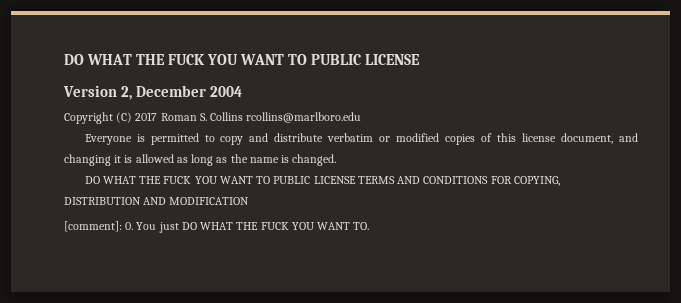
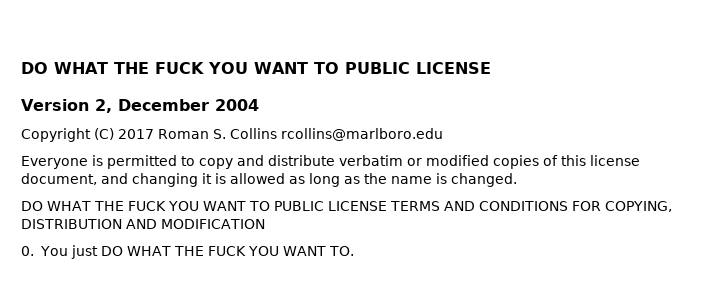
[64,221,122,232] [comment]: -> (265, 224) none

